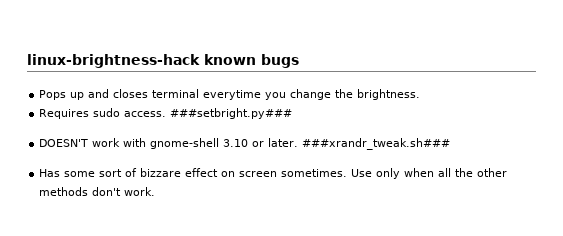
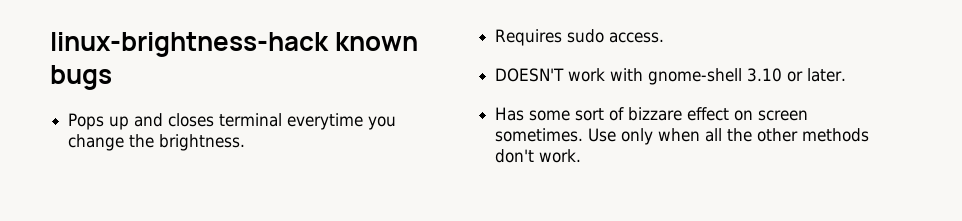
[170,108,293,119] ###setbright.py### -> (665, 37) none
[302,138,451,150] ###xrandr_tweak.sh### -> (847, 75) none

